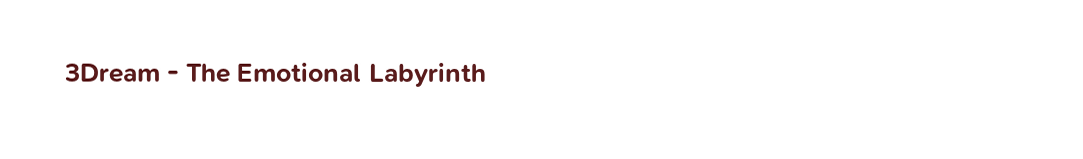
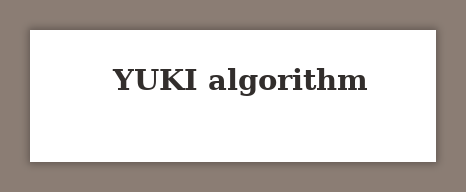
[63,62,487,87] 3Dream - The Emotional Labyrinth -> [112,68,368,96] YUKI algorithm

